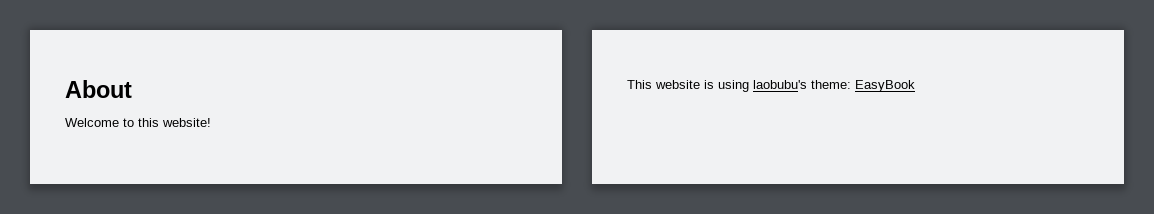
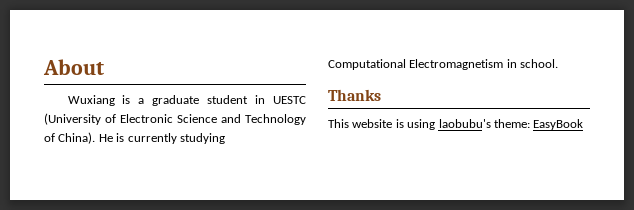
[65,118,211,127] Welcome to this website! -> [67,95,306,106] [44,113,306,125] [44,132,225,144] [328,59,559,70] [328,89,381,101] Wuxiang is a graduate student in UESTC (University of Electronic Science and Technology of China). He is currently studying Computational Electromagnetism in school. // Thanks

